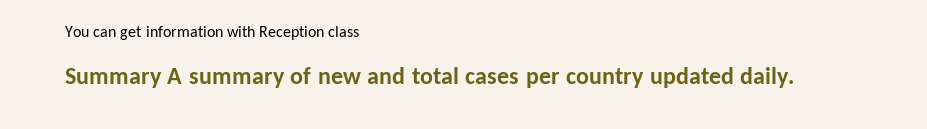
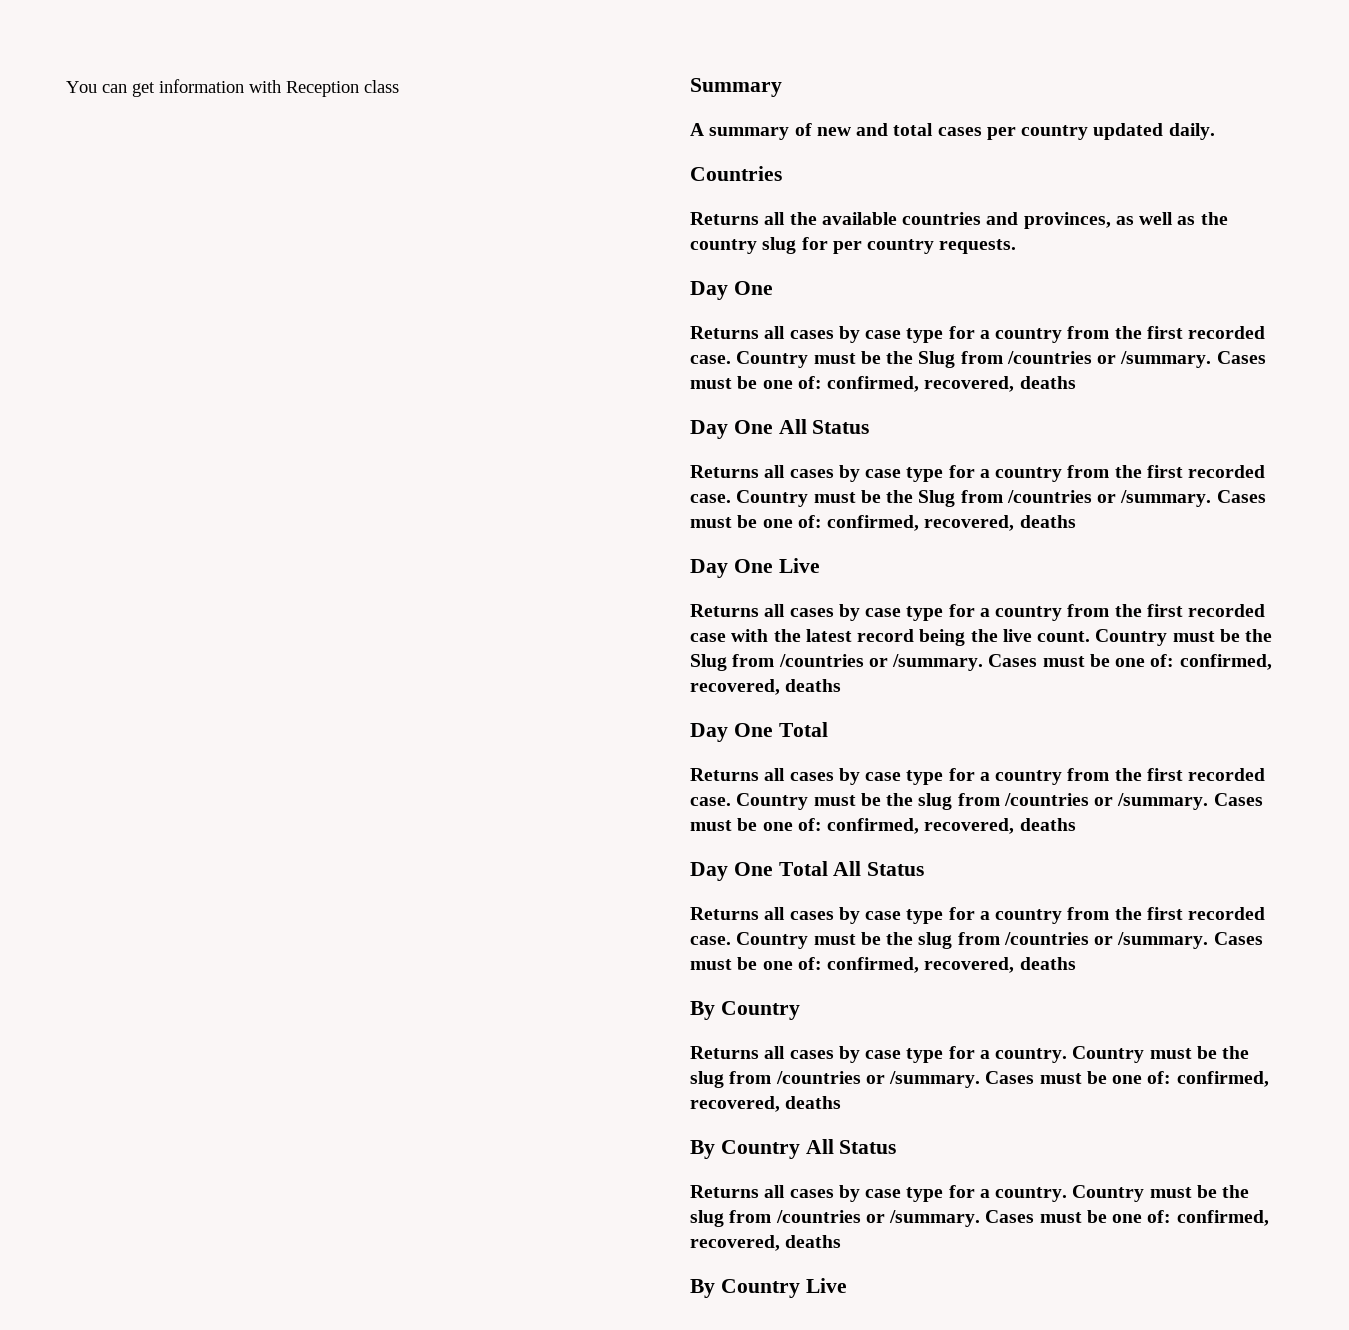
(162, 78) none -> (782, 87) //
(795, 77) none -> [690,166,782,181] [690,212,1228,229] [690,237,1017,254] [690,281,773,300] [690,326,1266,343] [690,351,1266,368] [690,376,1076,392] [690,419,870,439] [690,465,1266,482] [690,490,1266,507] [690,515,1076,531] [690,558,820,578] [690,604,1266,621] [690,629,1273,646] [690,654,1272,671] [690,679,842,695] [690,722,828,742] [690,768,1266,785] [690,793,1263,810] [690,818,1076,834] [690,861,925,881] [690,907,1266,924] [690,932,1263,949] [690,957,1076,973] [690,1001,800,1020] [690,1046,1250,1063] [690,1071,1269,1088] [690,1096,842,1112] [690,1139,897,1159] [690,1185,1250,1202] [690,1210,1269,1227] [690,1235,842,1251] [690,1278,847,1298] // Countries // Returns all the available countries and provinces, as well as the country slug for per country requests. // Day One // Returns all cases by case type for a country from the first recorded case. Country must be the Slug from /countries or /summary. Cases must be one of: confirmed, recovered, deaths // Day One All Status // Returns all cases by case type for a country from the first recorded case. Country must be the Slug from /countries or /summary. Cases must be one of: confirmed, recovered, deaths // Day One Live // Returns all cases by case type for a country from the first recorded case with the latest record being the live count. Country must be the Slug from /countries or /summary. Cases must be one of: confirmed, recovered, deaths // Day One Total // Returns all cases by case type for a country from the first recorded case. Country must be the slug from /countries or /summary. Cases must be one of: confirmed, recovered, deaths // Day One Total All Status // Returns all cases by case type for a country from the first recorded case. Country must be the slug from /countries or /summary. Cases must be one of: confirmed, recovered, deaths // By Country // Returns all cases by case type for a country. Country must be the slug from /countries or /summary. Cases must be one of: confirmed, recovered, deaths // By Country All Status // Returns all cases by case type for a country. Country must be the slug from /countries or /summary. Cases must be one of: confirmed, recovered, deaths // By Country Live

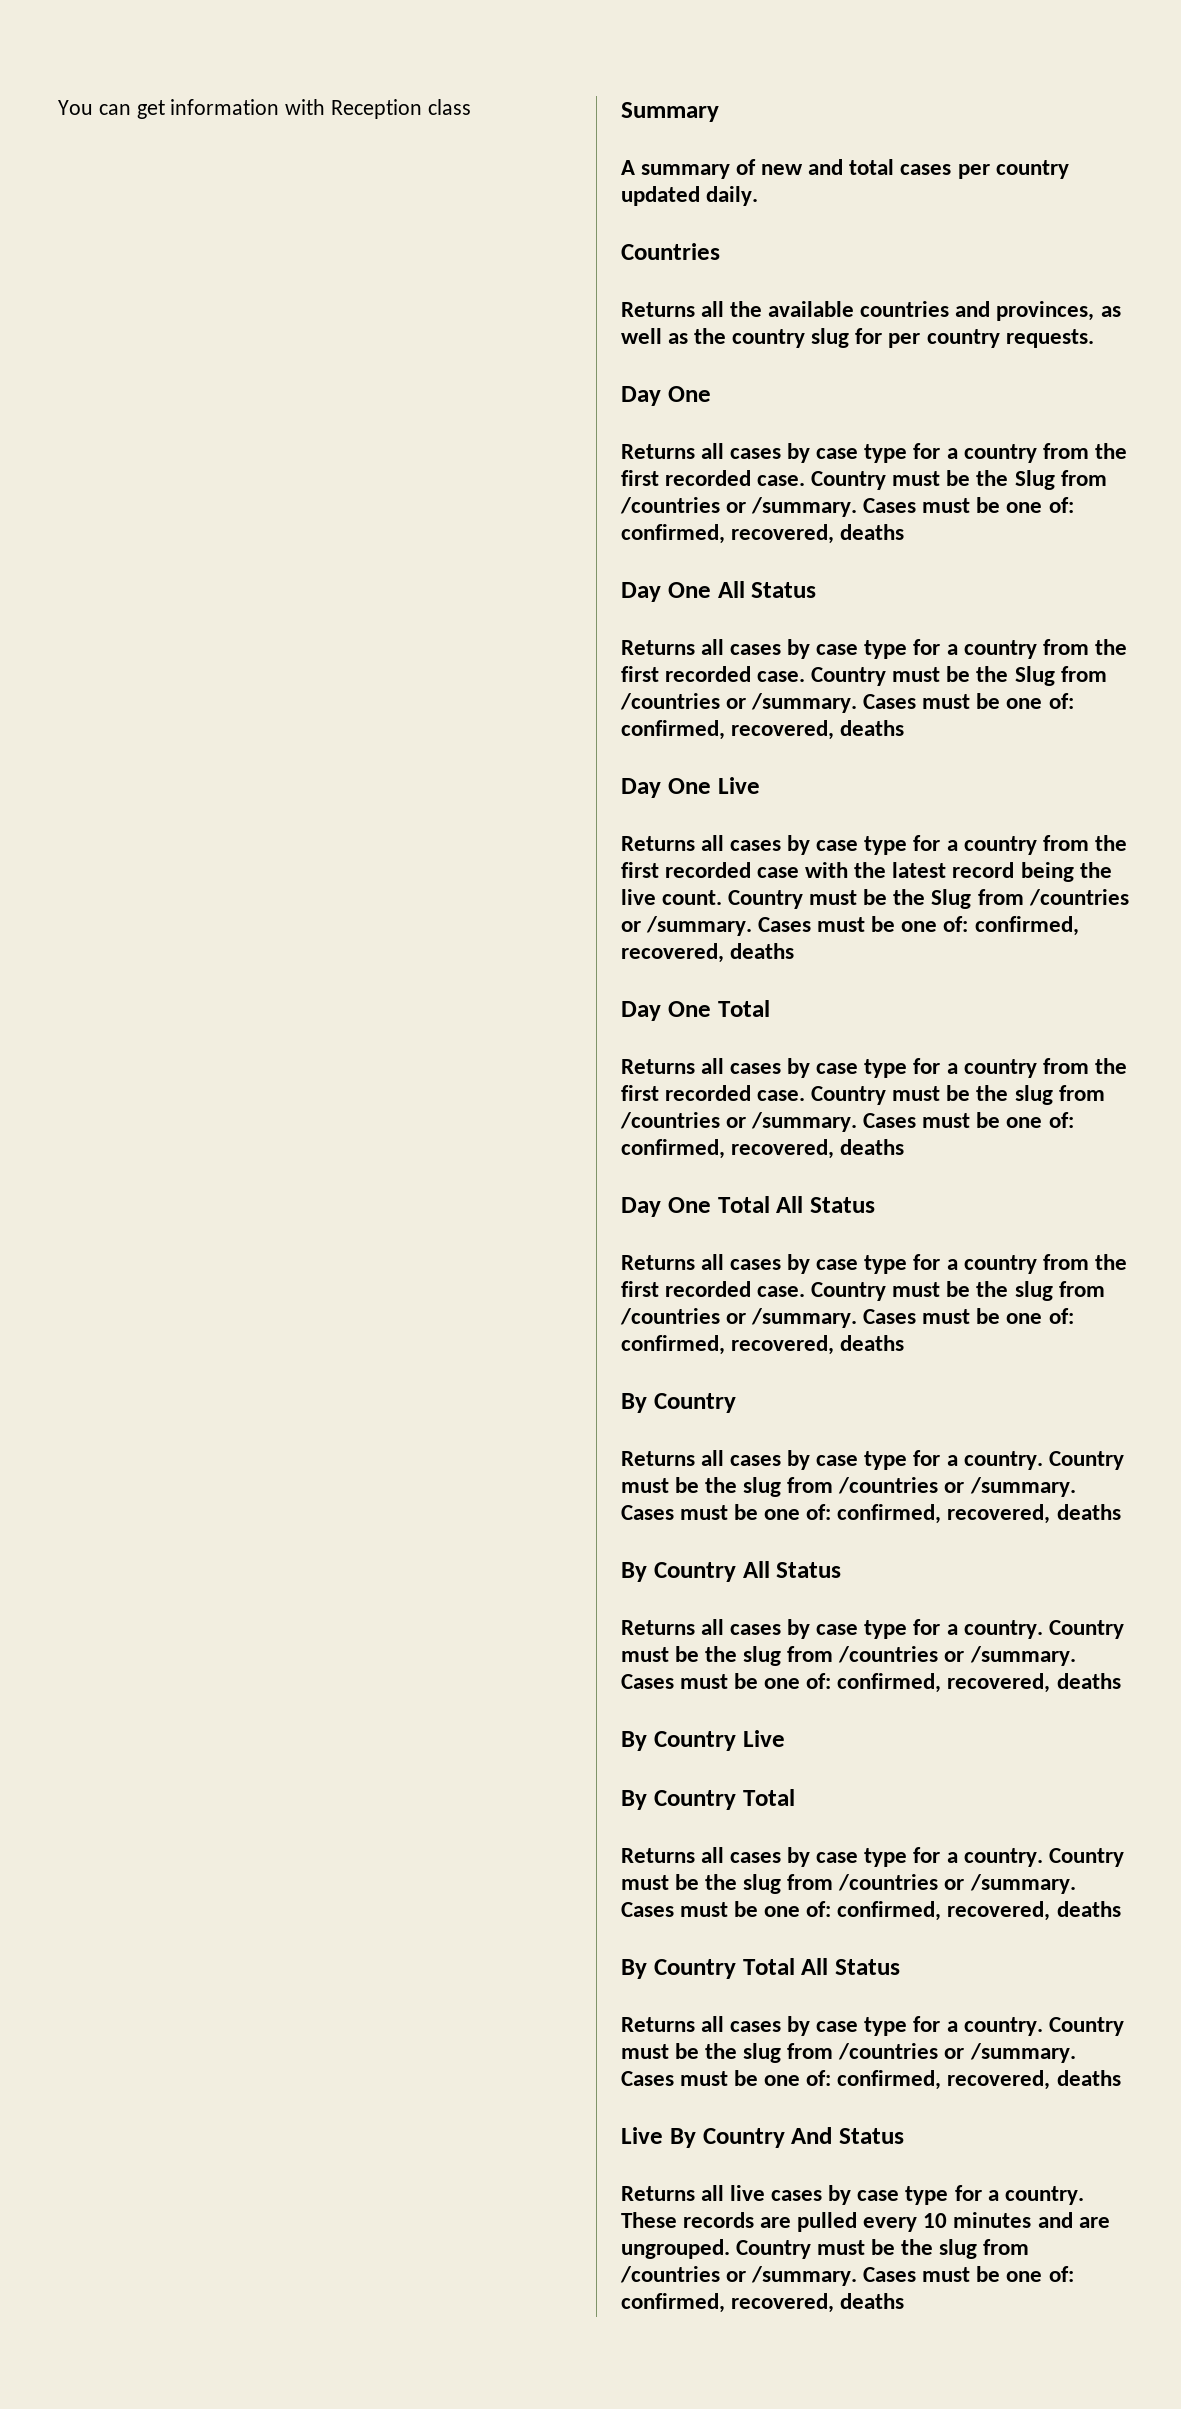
(847, 1285) none -> [621,1789,795,1810] [621,1847,1124,1867] [621,1874,1076,1894] [621,1901,1121,1921] [621,1958,900,1979] [621,2016,1124,2036] [621,2043,1076,2063] [621,2070,1121,2090] [621,2127,904,2148] [621,2185,1084,2205] [621,2212,1110,2232] [621,2239,1030,2259] [620,2266,1074,2286] [621,2293,905,2313] // By Country Total // Returns all cases by case type for a country. Country must be the slug from /countries or /summary. Cases must be one of: confirmed, recovered, deaths // By Country Total All Status // Returns all cases by case type for a country. Country must be the slug from /countries or /summary. Cases must be one of: confirmed, recovered, deaths // Live By Country And Status // Returns all live cases by case type for a country. These records are pulled every 10 minutes and are ungrouped. Country must be the slug from /countries or /summary. Cases must be one of: confirmed, recovered, deaths

